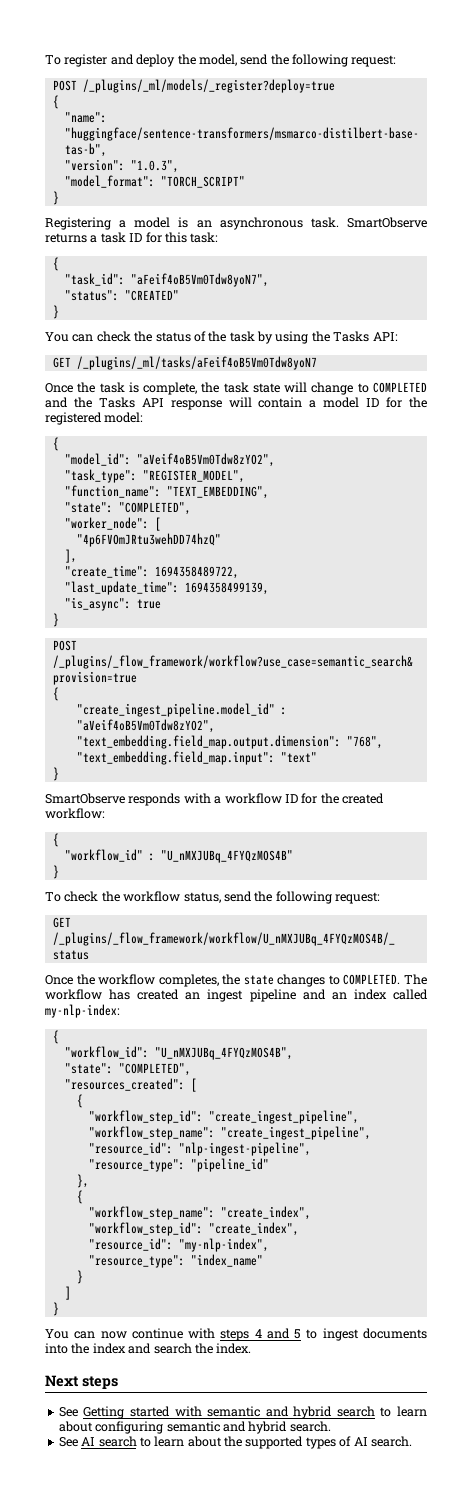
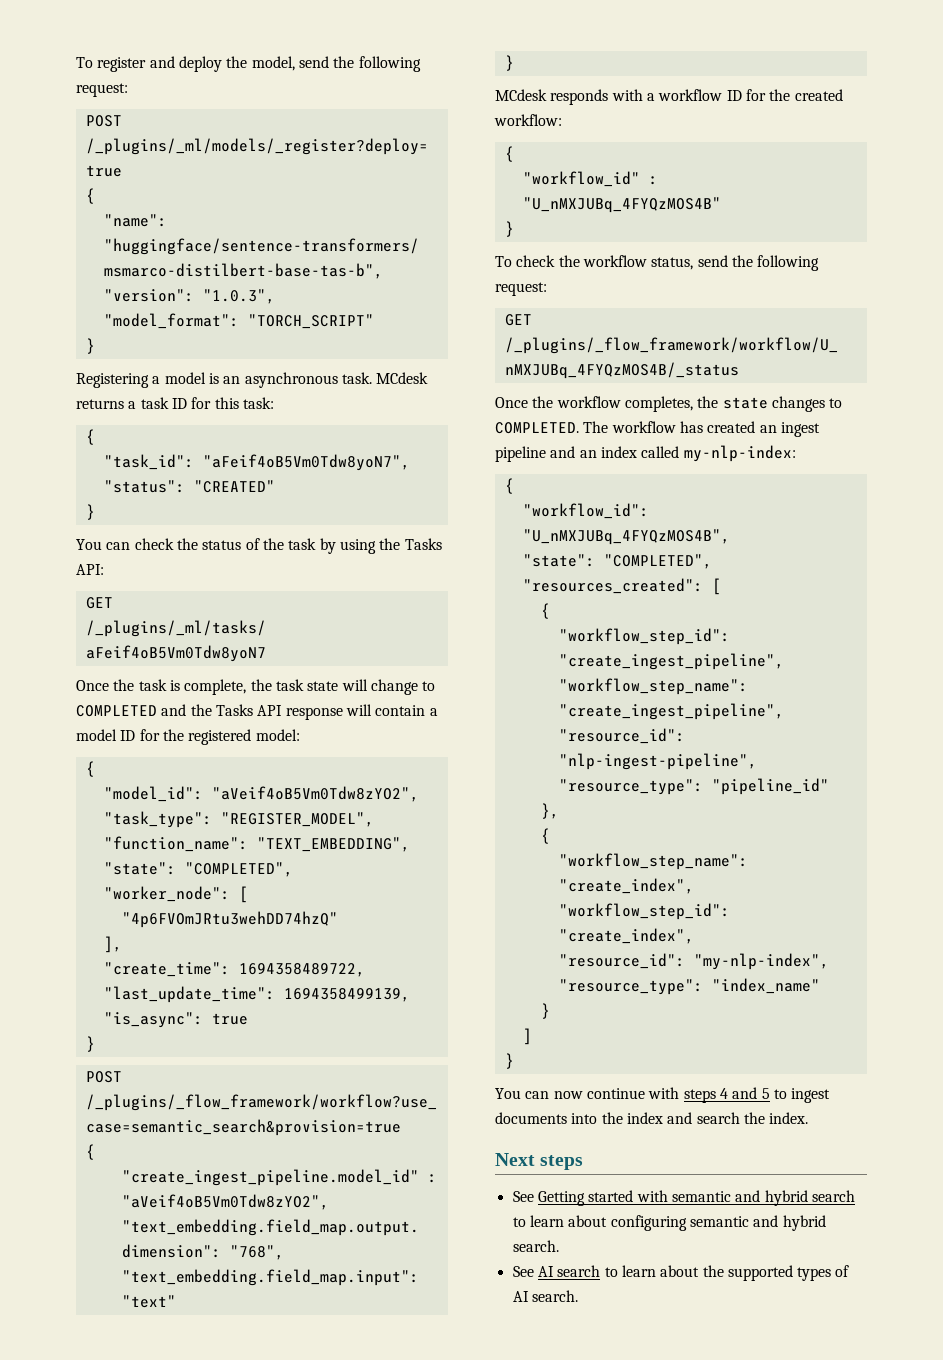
[347,217,427,228] SmartObserve -> [376,372,429,384] MCdesk
[45,793,125,804] SmartObserve -> [495,89,547,101] MCdesk

